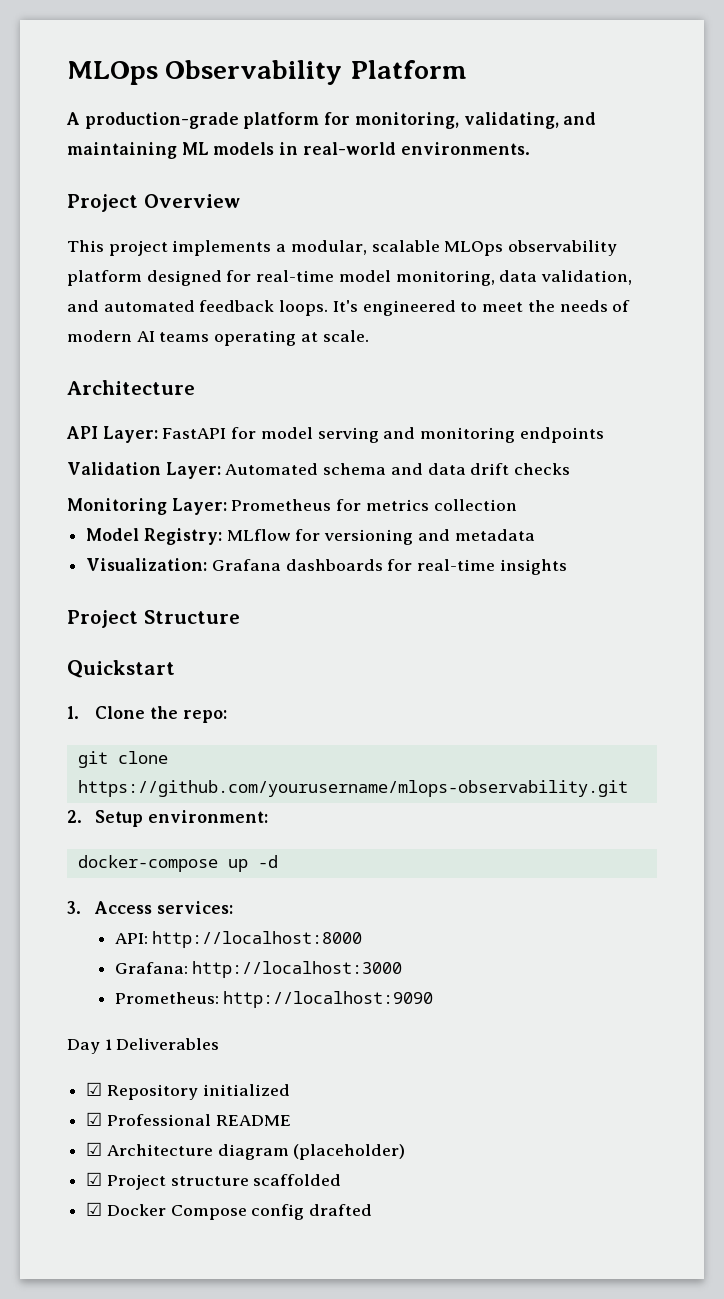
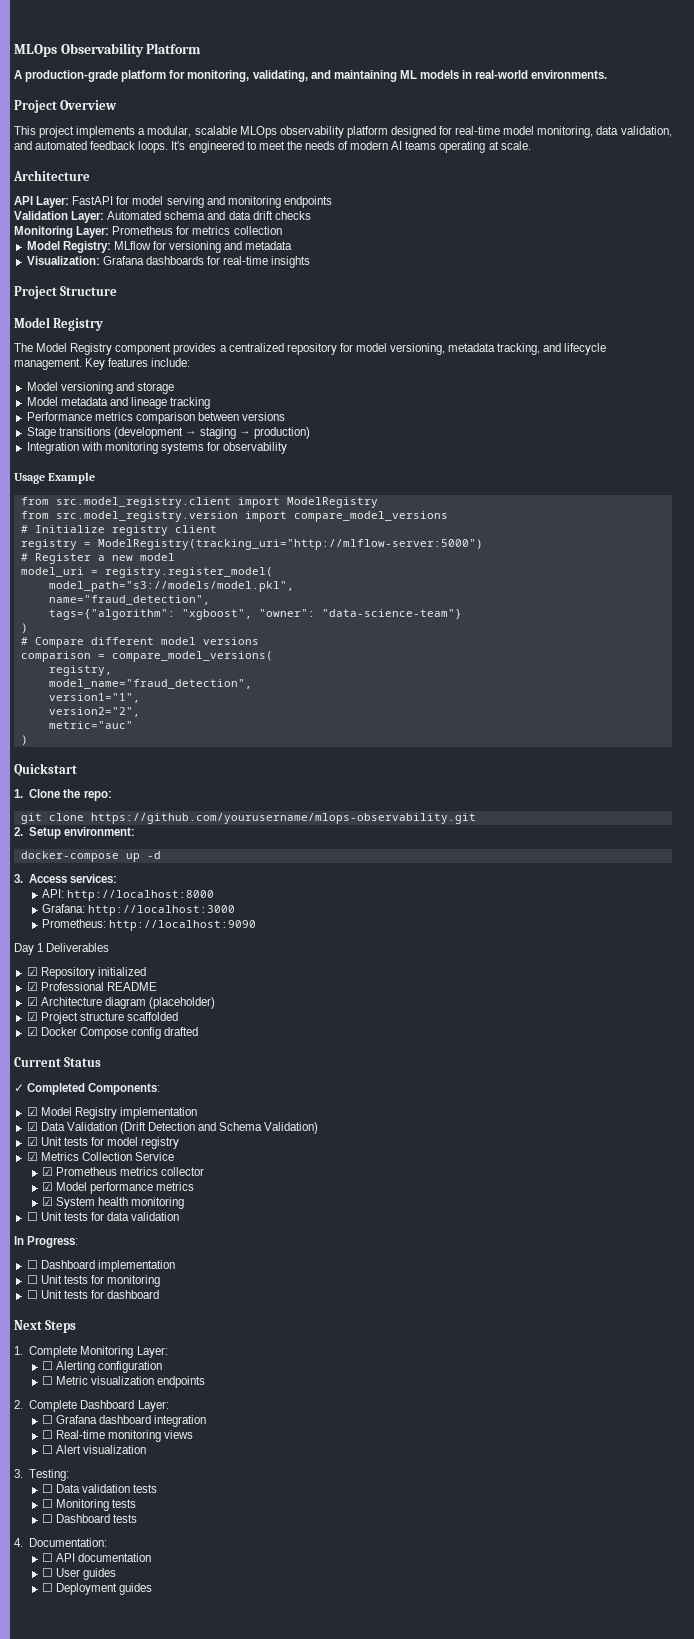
(240, 617) none -> [14,317,104,331] [14,343,607,355] [14,358,191,370] [26,382,174,394] [26,397,211,409] [26,412,286,424] [26,427,311,439] [26,442,288,454] [14,472,96,484] [20,497,378,508] [20,511,448,522] [20,525,217,536] [20,539,483,550] [20,553,175,564] [20,567,273,578] [48,581,294,592] [48,595,210,605] [48,609,462,620] [20,623,28,633] [20,637,259,648] [20,651,273,662] [48,665,112,676] [48,679,252,689] [48,693,140,703] [48,707,140,717] [48,721,133,729] [20,735,28,745] // Model Registry // The Model Registry component provides a centralized repository for model versioning, metadata tracking, and lifecycle management. Key features include: // Model versioning and storage // Model metadata and lineage tracking // Performance metrics comparison between versions // Stage transitions (development → staging → production) // Integration with monitoring systems for observability // Usage Example // from src.model_registry.client import ModelRegistry // from src.model_registry.version import compare_model_versions // # Initialize registry client // registry = ModelRegistry(tracking_uri="http://mlflow-server:5000") // # Register a new model // model_uri = registry.register_model( // model_path="s3://models/model.pkl", // name="fraud_detection", // tags={"algorithm": "xgboost", "owner": "data-science-team"} // ) // # Compare different model versions // comparison = compare_model_versions( // registry, // model_name="fraud_detection", // version1="1", // version2="2", // metric="auc" // )
(373, 1210) none -> [14,1057,102,1067] [14,1083,161,1095] [26,1107,197,1119] [26,1122,319,1134] [26,1137,180,1149] [26,1152,174,1161] [41,1167,205,1176] [41,1182,195,1194] [41,1197,185,1209] [26,1212,180,1221] [14,1236,79,1248] [26,1260,175,1272] [26,1275,161,1287] [26,1290,160,1299] [14,1320,77,1333] [14,1346,168,1358] [41,1361,163,1373] [41,1376,206,1388] [14,1400,169,1412] [41,1415,207,1427] [41,1430,194,1442] [41,1445,147,1454] [14,1469,70,1481] [41,1484,158,1493] [41,1499,137,1511] [41,1514,138,1523] [14,1538,108,1547] [41,1553,152,1562] [41,1568,117,1580] [41,1583,153,1595] // Current Status // ✓ Completed Components: // ☑ Model Registry implementation // ☑ Data Validation (Drift Detection and Schema Validation) // ☑ Unit tests for model registry // ☑ Metrics Collection Service // ☑ Prometheus metrics collector // ☑ Model performance metrics // ☑ System health monitoring // ☐ Unit tests for data validation // In Progress: // ☐ Dashboard implementation // ☐ Unit tests for monitoring // ☐ Unit tests for dashboard // Next Steps // 1. Complete Monitoring Layer: // ☐ Alerting configuration // ☐ Metric visualization endpoints // 2. Complete Dashboard Layer: // ☐ Grafana dashboard integration // ☐ Real-time monitoring views // ☐ Alert visualization // 3. Testing: // ☐ Data validation tests // ☐ Monitoring tests // ☐ Dashboard tests // 4. Documentation: // ☐ API documentation // ☐ User guides // ☐ Deployment guides

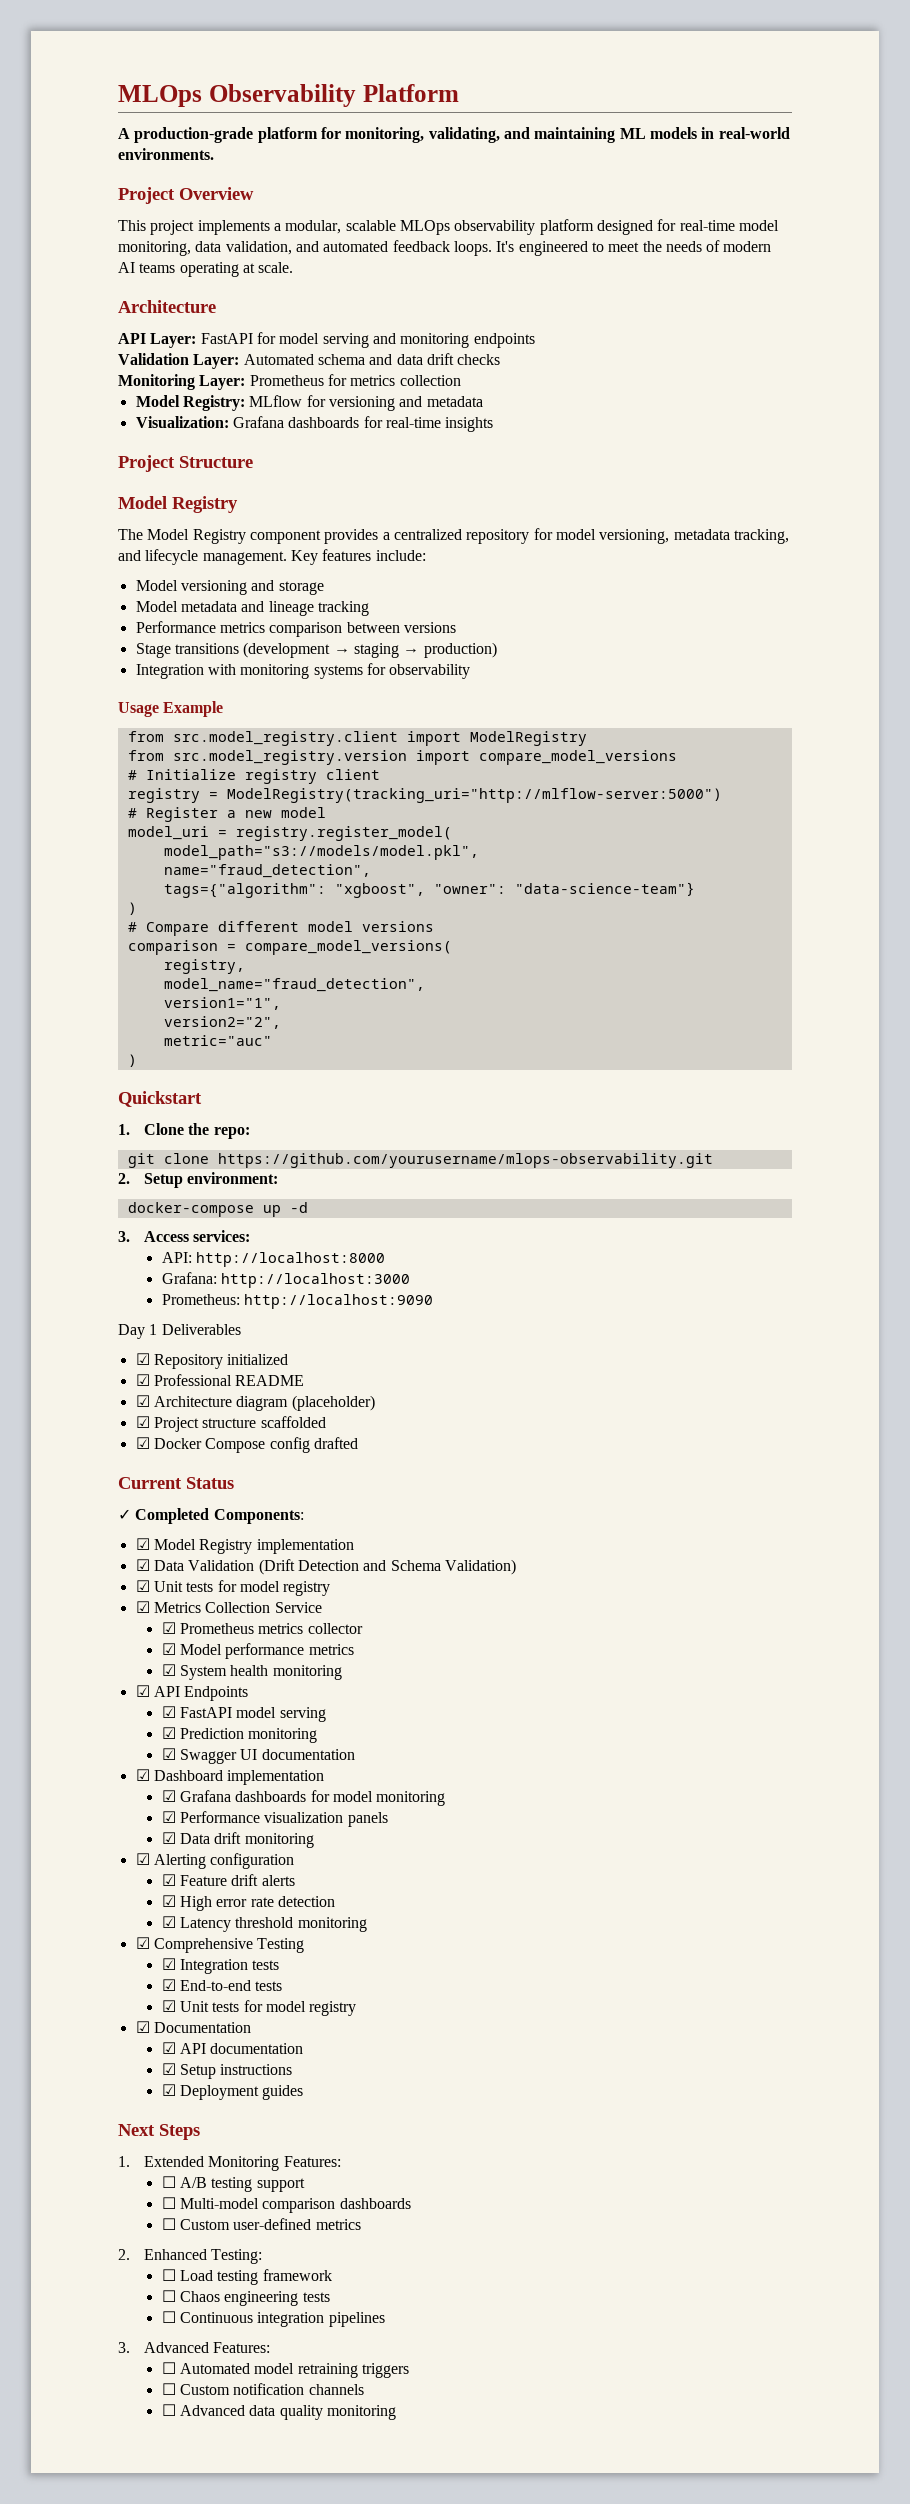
[26,1212,180,1221] [14,1236,79,1248] [26,1260,175,1272] [26,1275,161,1287] [26,1290,160,1299] [14,1320,77,1333] [14,1346,168,1358] [41,1361,163,1373] [41,1376,206,1388] [14,1400,169,1412] [41,1415,207,1427] [41,1430,194,1442] [41,1445,147,1454] [14,1469,70,1481] [41,1484,158,1493] [41,1499,137,1511] [41,1514,138,1523] [14,1538,108,1547] [41,1553,152,1562] [41,1568,117,1580] [41,1583,153,1595] ☐ Unit tests for data validation // In Progress: // ☐ Dashboard implementation // ☐ Unit tests for monitoring // ☐ Unit tests for dashboard // Next Steps // 1. Complete Monitoring Layer: // ☐ Alerting configuration // ☐ Metric visualization endpoints // 2. Complete Dashboard Layer: // ☐ Grafana dashboard integration // ☐ Real-time monitoring views // ☐ Alert visualization // 3. Testing: // ☐ Data validation tests // ☐ Monitoring tests // ☐ Dashboard tests // 4. Documentation: // ☐ API documentation // ☐ User guides // ☐ Deployment guides -> [135,1685,249,1701] [161,1706,326,1722] [161,1727,318,1743] [161,1748,355,1764] [135,1769,325,1785] [161,1790,446,1806] [161,1811,388,1827] [161,1832,314,1848] [135,1853,295,1869] [161,1874,295,1886] [161,1895,335,1911] [161,1916,367,1932] [135,1937,305,1953] [161,1958,280,1974] [161,1979,283,1991] [161,2000,357,2016] [135,2021,251,2033] [161,2042,304,2054] [161,2063,293,2079] [161,2084,304,2100] [118,2124,200,2140] [118,2156,341,2171] [161,2176,305,2192] [161,2197,411,2213] [161,2218,361,2230] [118,2249,263,2264] [161,2269,332,2285] [161,2290,330,2306] [161,2311,385,2327] [118,2342,271,2353] [161,2362,409,2378] [161,2383,364,2395] [161,2404,396,2420] ☑ API Endpoints // ☑ FastAPI model serving // ☑ Prediction monitoring // ☑ Swagger UI documentation // ☑ Dashboard implementation // ☑ Grafana dashboards for model monitoring // ☑ Performance visualization panels // ☑ Data drift monitoring // ☑ Alerting configuration // ☑ Feature drift alerts // ☑ High error rate detection // ☑ Latency threshold monitoring // ☑ Comprehensive Testing // ☑ Integration tests // ☑ End-to-end tests // ☑ Unit tests for model registry // ☑ Documentation // ☑ API documentation // ☑ Setup instructions // ☑ Deployment guides // Next Steps // 1. Extended Monitoring Features: // ☐ A/B testing support // ☐ Multi-model comparison dashboards // ☐ Custom user-defined metrics // 2. Enhanced Testing: // ☐ Load testing framework // ☐ Chaos engineering tests // ☐ Continuous integration pipelines // 3. Advanced Features: // ☐ Automated model retraining triggers // ☐ Custom notification channels // ☐ Advanced data quality monitoring

